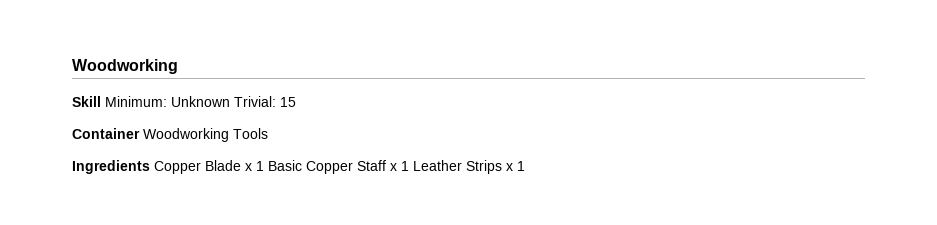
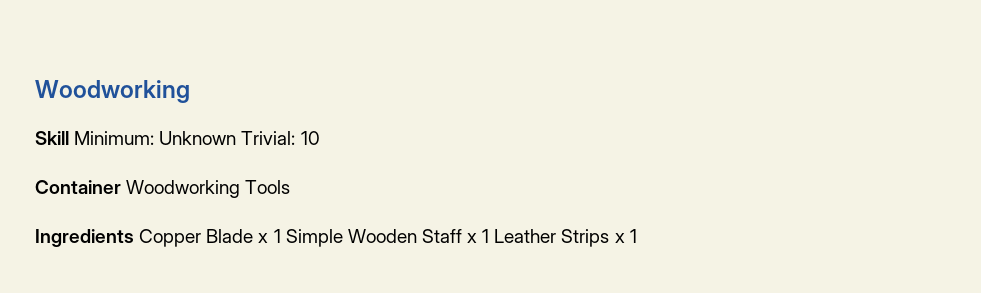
[280,97,296,107] 15 -> [300,131,320,145] 10
[268,160,353,174] Basic Copper -> [285,229,417,247] Simple Wooden

